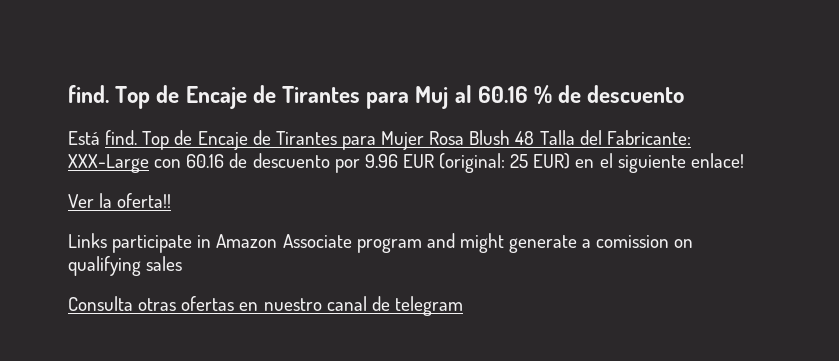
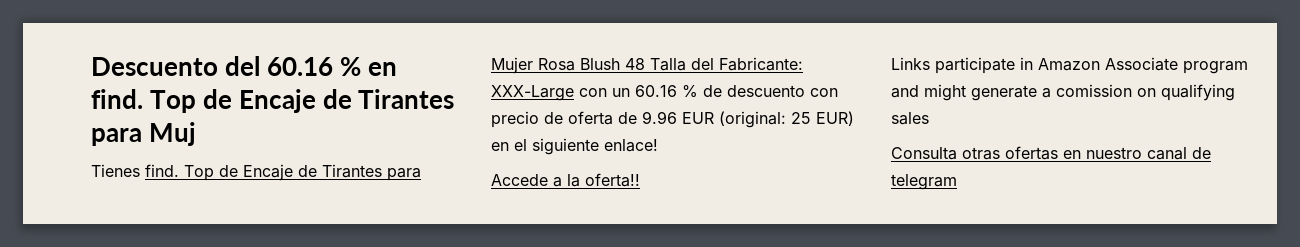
(68, 94) none -> [91,56,397,76] Descuento del 60.16 % en
[454,85,685,104] [68,131,100,145] al 60.16 % de descuento // Está -> [91,164,140,177] // Tienes
[186,153,360,173] 60.16 de descuento por -> [612,85,838,98] [491,111,637,128] un 60.16 % de descuento con precio de oferta de
[68,194,94,208] Ver -> [491,174,562,187] Accede a

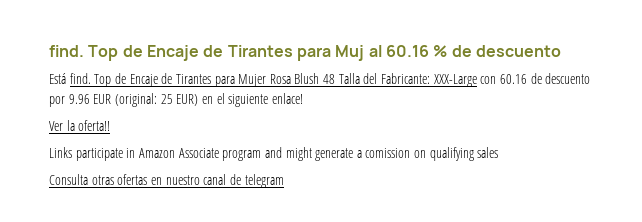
[91,56,397,76] Descuento del 60.16 % en -> (49, 51) none
[91,164,140,177] // Tienes -> [368,45,561,57] [49,73,66,84] al 60.16 % de descuento // Está
[612,85,838,98] [491,111,637,128] un 60.16 % de descuento con precio de oferta de -> [499,73,591,84] [49,96,65,107] 60.16 de descuento por
[491,174,562,187] Accede a -> [49,121,63,131] Ver

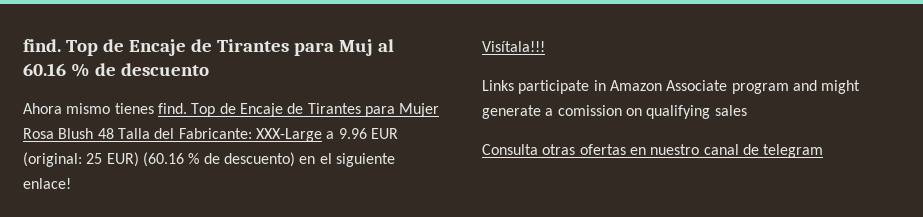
[49,73,66,84] Está -> [23,103,154,114] Ahora mismo tienes
[480,73,591,84] [49,96,65,107] con 60.16 de descuento por -> [326,131,335,139] a
(199, 100) none -> [142,152,295,167] (60.16 % de descuento)
[49,120,111,131] Ver la oferta!! -> [482,41,545,52] Visítala!!!

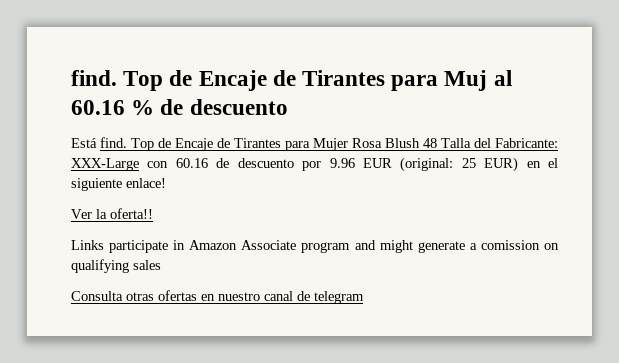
[23,103,154,114] Ahora mismo tienes -> [71,138,97,148] Está
[326,131,335,139] a -> [147,158,322,171] con 60.16 de descuento por
[142,152,295,167] (60.16 % de descuento) -> (519, 164) none
[482,41,545,52] Visítala!!! -> [71,208,153,219] Ver la oferta!!

